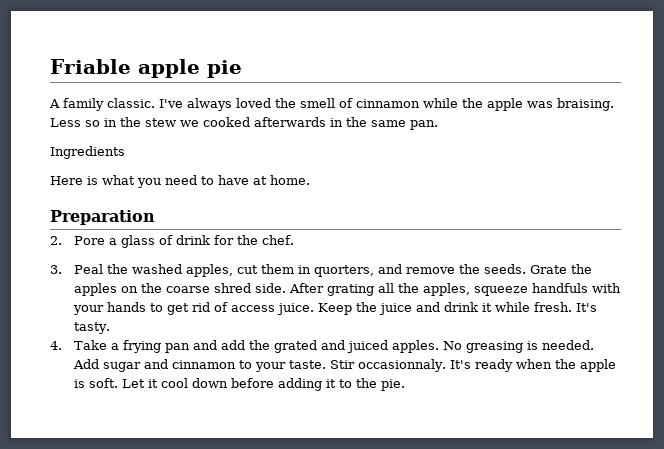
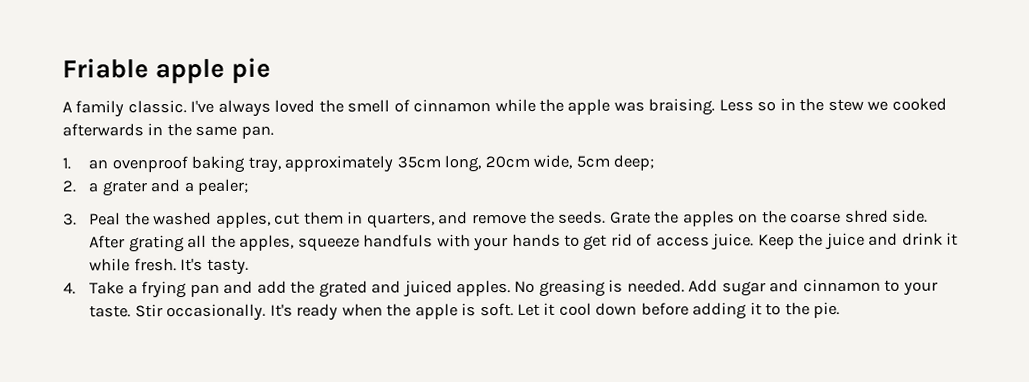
[50,146,125,159] [50,175,310,188] [50,210,155,225] [50,235,294,248] Ingredients // Here is what you need to have at home. // Preparation // 2. Pore a glass of drink for the chef. -> [62,154,654,174] [62,178,250,197] 1. an ovenproof baking tray, approximately 35cm long, 20cm wide, 5cm deep; // 2. a grater and a pealer;
[313,265,374,277] quorters, -> [366,212,435,229] quarters,
[357,359,446,372] occasionnaly. -> [166,303,267,322] occasionally.

